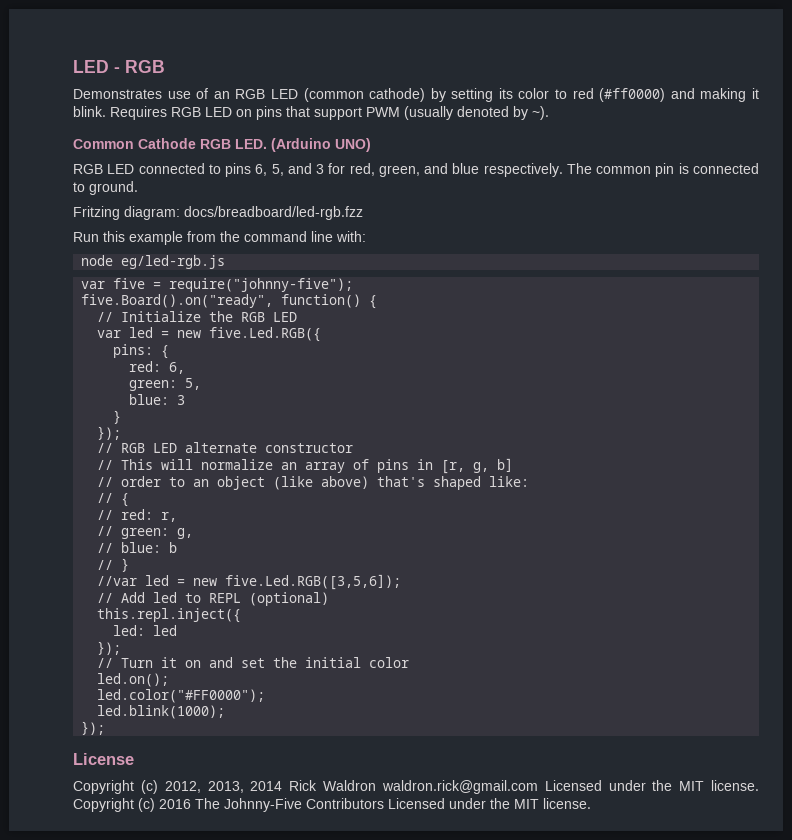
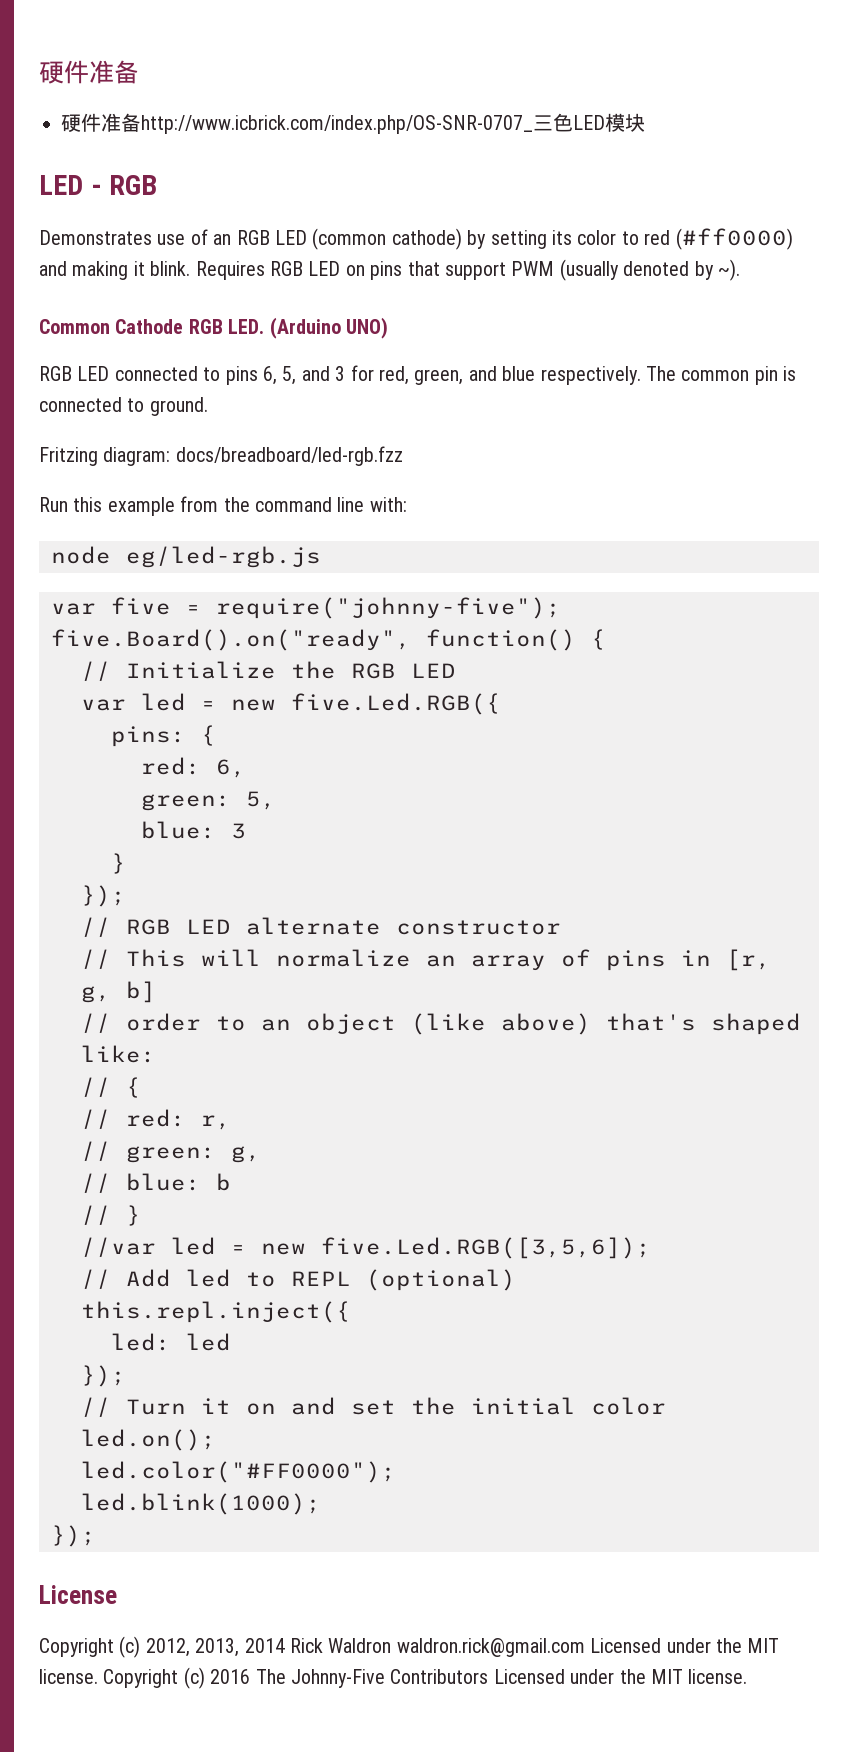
(73, 66) none -> [39,60,139,84] [61,113,645,134] 硬件准备 // 硬件准备http://www.icbrick.com/index.php/OS-SNR-0707_三色LED模块 //

